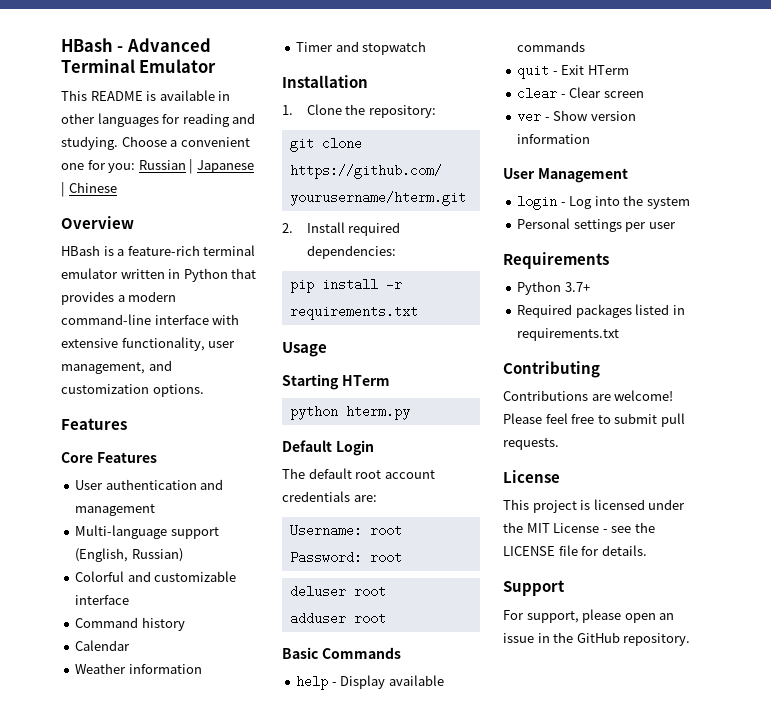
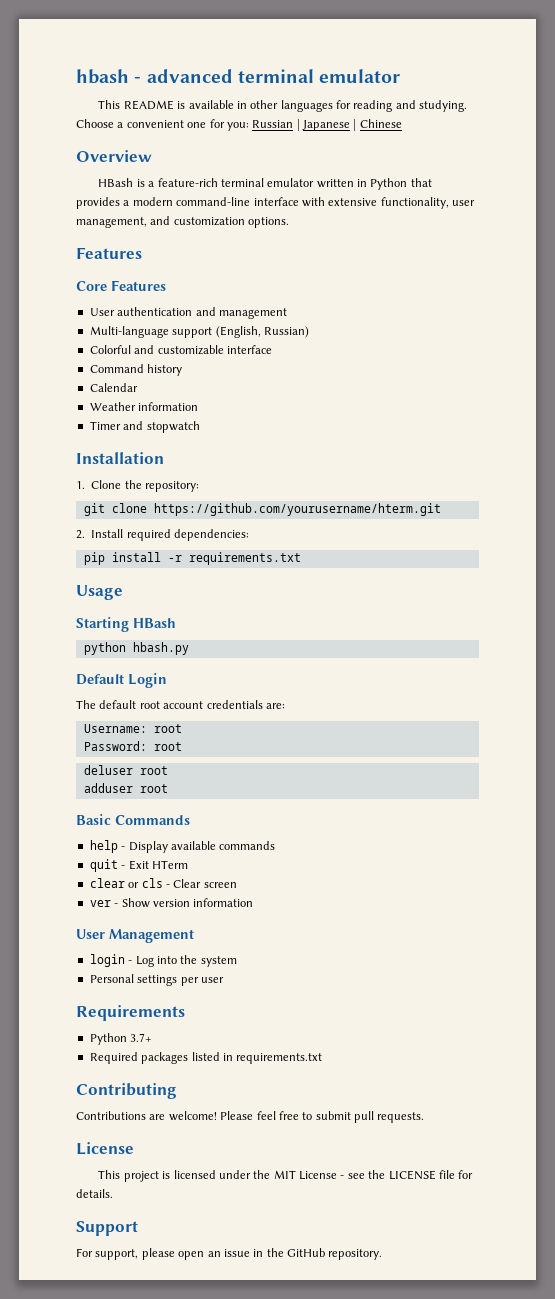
[61,38,211,52] [61,59,217,73] HBash - Advanced Terminal Emulator -> [76,69,401,84] hbash - advanced terminal emulator
[341,375,390,386] HTerm -> [133,618,176,628] HBash
[345,405,410,420] hterm.py -> [132,642,189,655] hbash.py
(558, 93) none -> [128,878,163,888] or cls

